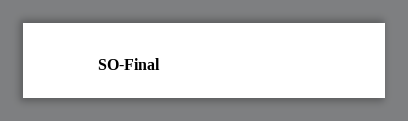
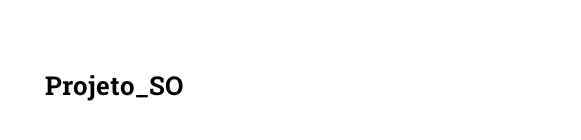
[98,58,160,70] SO-Final -> [45,75,183,101] Projeto_SO

